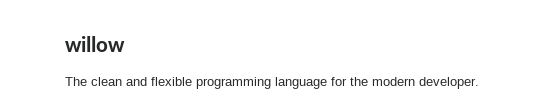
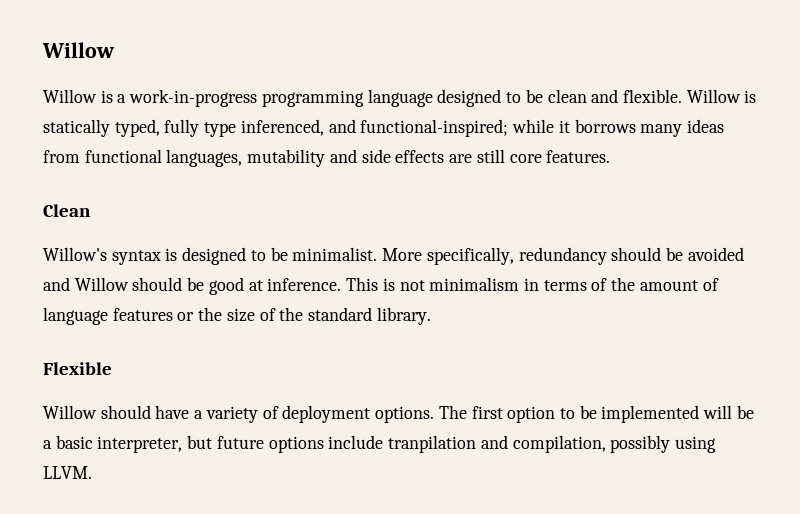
[65,36,125,52] [65,77,479,89] willow // The clean and flexible programming language for the modern developer. -> [42,42,115,58] [43,89,757,107] [43,119,724,137] [43,149,611,167] [43,204,91,217] [43,247,744,265] [43,277,719,295] [43,307,431,325] [43,362,112,375] [43,405,754,423] [43,435,716,453] [43,466,92,479] Willow // Willow is a work-in-progress programming language designed to be clean and flexible. Willow is statically typed, fully type inferenced, and functional-inspired; while it borrows many ideas from functional languages, mutability and side effects are still core features. // Clean // Willow's syntax is designed to be minimalist. More specifically, redundancy should be avoided and Willow should be good at inference. This is not minimalism in terms of the amount of language features or the size of the standard library. // Flexible // Willow should have a variety of deployment options. The first option to be implemented will be a basic interpreter, but future options include tranpilation and compilation, possibly using LLVM.

